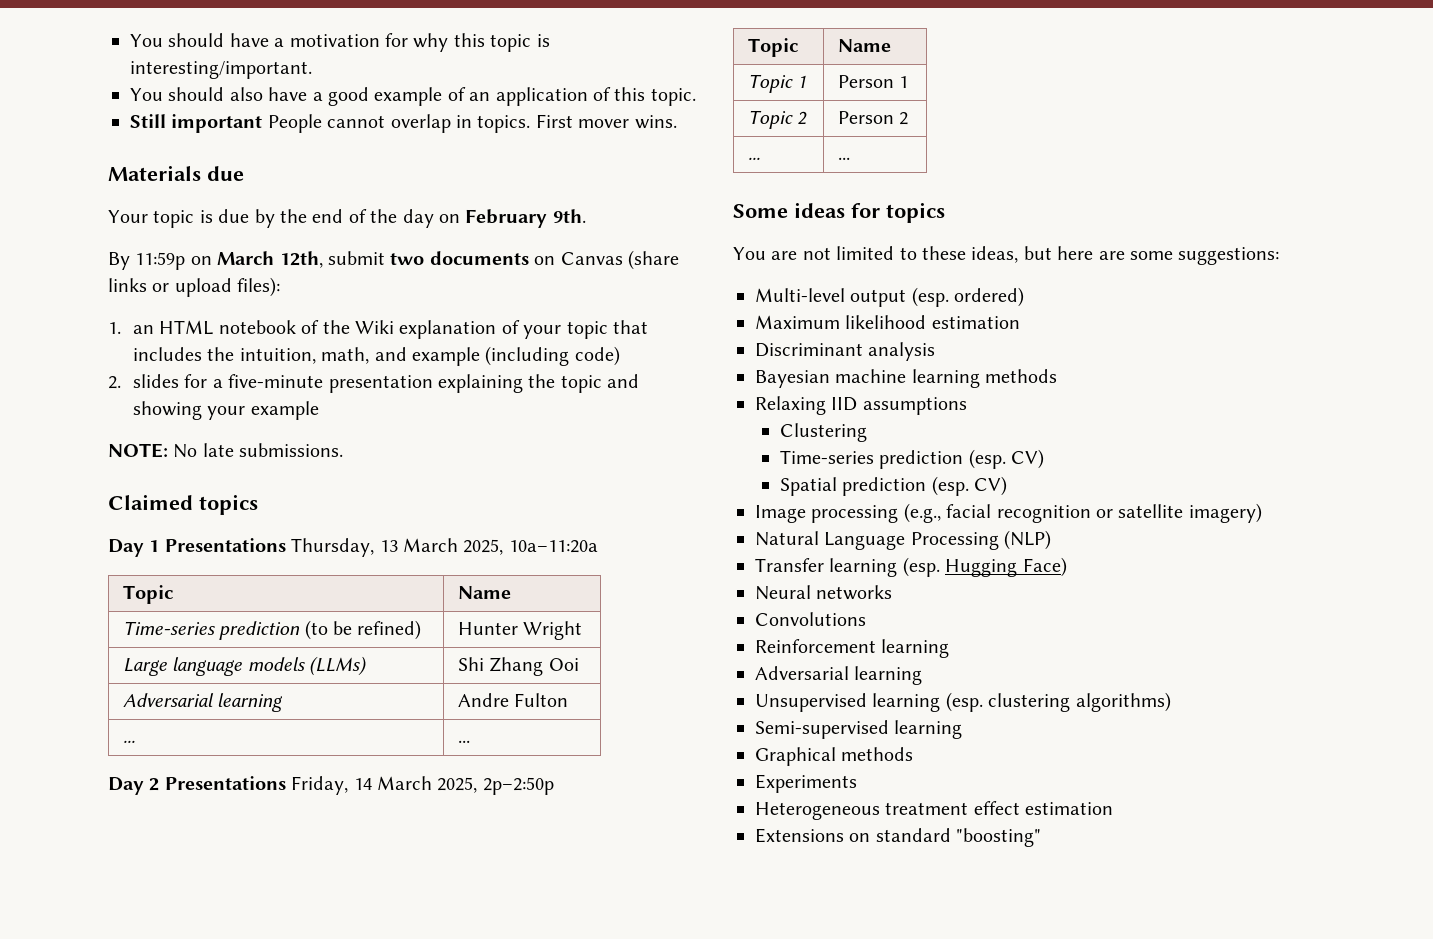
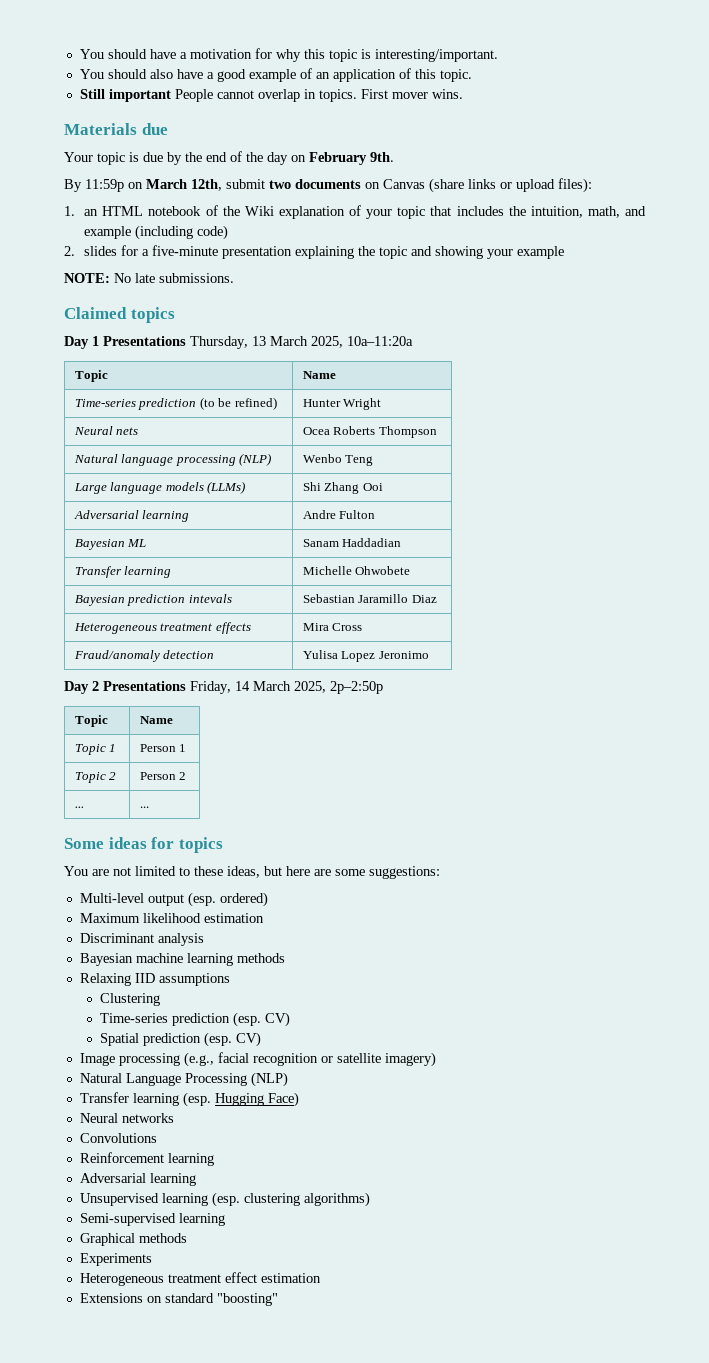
(583, 630) none -> [73,426,139,435] [302,426,437,438] [73,453,272,466] [302,454,374,466] // Neural nets | Ocea Roberts Thompson // Natural language processing (NLP) | Wenbo Teng
[122,740,135,743] [457,740,470,743] ... | ... -> [74,539,147,550] [302,538,402,547] [74,566,172,578] [302,566,411,575] [74,594,232,606] [302,594,437,603] [73,622,251,634] [302,623,363,631] [73,650,215,662] [302,650,429,662] Bayesian ML | Sanam Haddadian // Transfer learning | Michelle Ohwobete // Bayesian prediction intevals | Sebastian Jaramillo Diaz // Heterogeneous treatment effects | Mira Cross // Fraud/anomaly detection | Yulisa Lopez Jeronimo

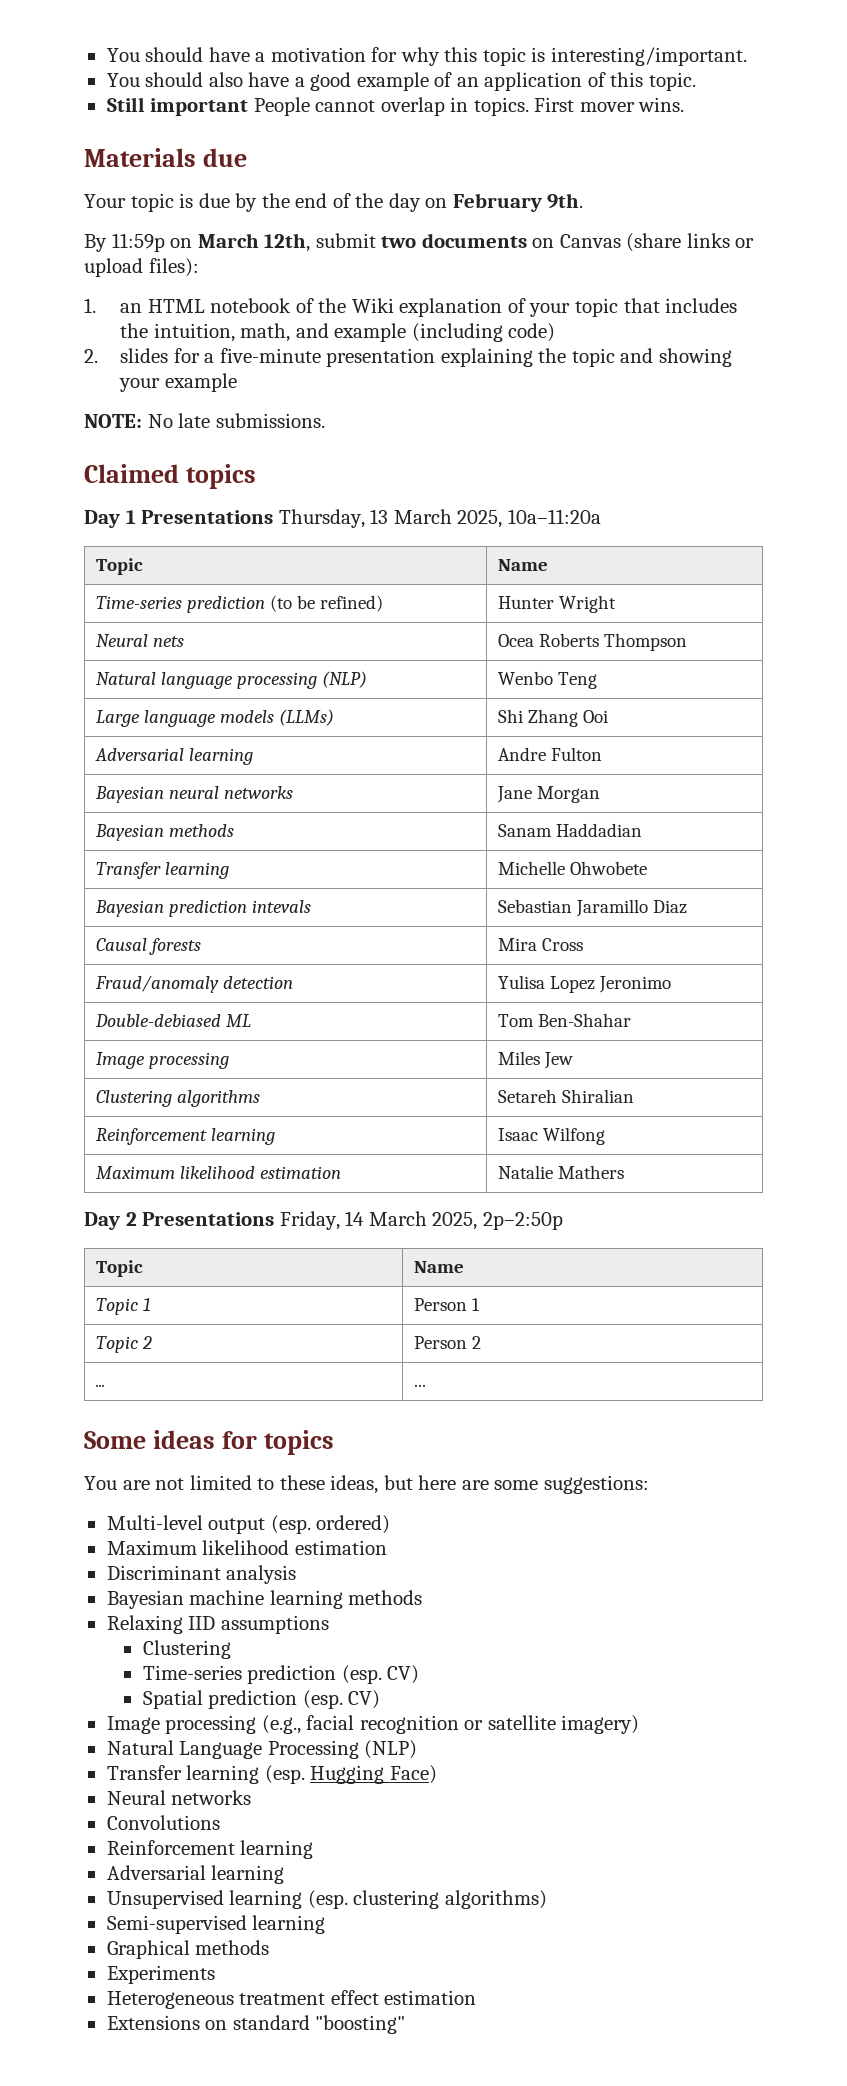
[127,539,147,547] ML -> [169,786,294,799] [497,786,601,803] [95,824,235,841] neural networks | Jane Morgan // Bayesian methods
[73,622,251,634] Heterogeneous treatment effects -> [96,938,202,955] Causal forests
(429, 655) none -> [95,1014,252,1027] [498,1013,632,1027] [96,1052,230,1069] [498,1051,574,1069] [96,1090,261,1107] [498,1089,635,1103] [96,1128,276,1145] [498,1127,606,1145] [96,1166,342,1179] [498,1165,625,1179] // Double-debiased ML | Tom Ben-Shahar // Image processing | Miles Jew // Clustering algorithms | Setareh Shiralian // Reinforcement learning | Isaac Wilfong // Maximum likelihood estimation | Natalie Mathers

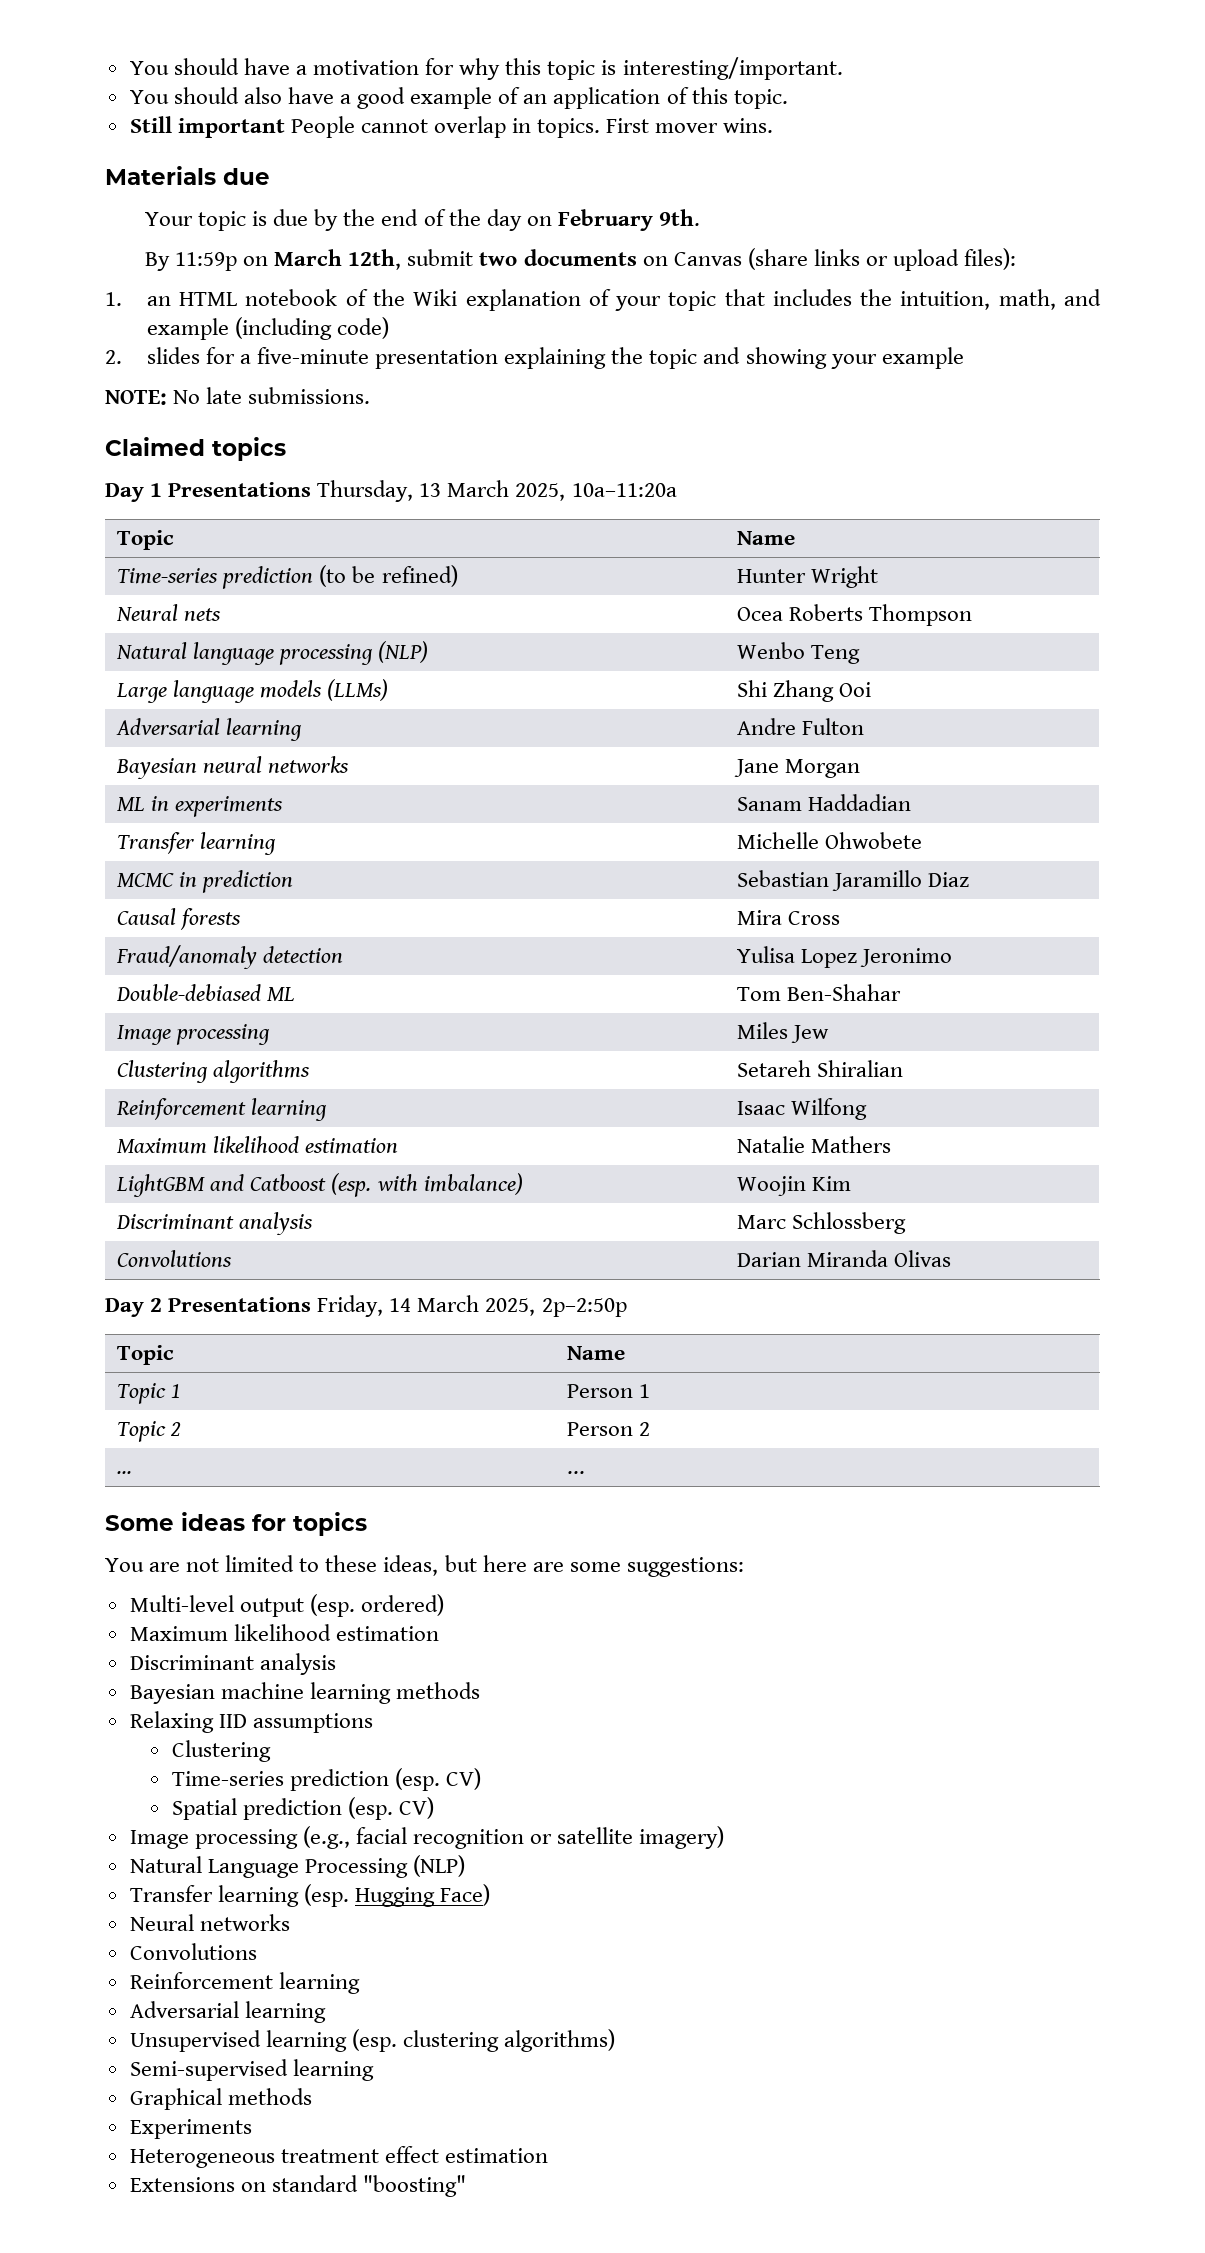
[95,824,235,841] Bayesian methods -> [117,796,284,817] ML in experiments
[95,900,312,917] Bayesian prediction intevals -> [117,870,294,893] MCMC in prediction
(625, 1172) none -> [116,1173,523,1197] [737,1176,852,1196] [116,1212,314,1235] [737,1212,907,1234] [117,1250,233,1267] [737,1250,952,1267] // LightGBM and Catboost (esp. with imbalance) | Woojin Kim // Discriminant analysis | Marc Schlossberg // Convolutions | Darian Miranda Olivas

